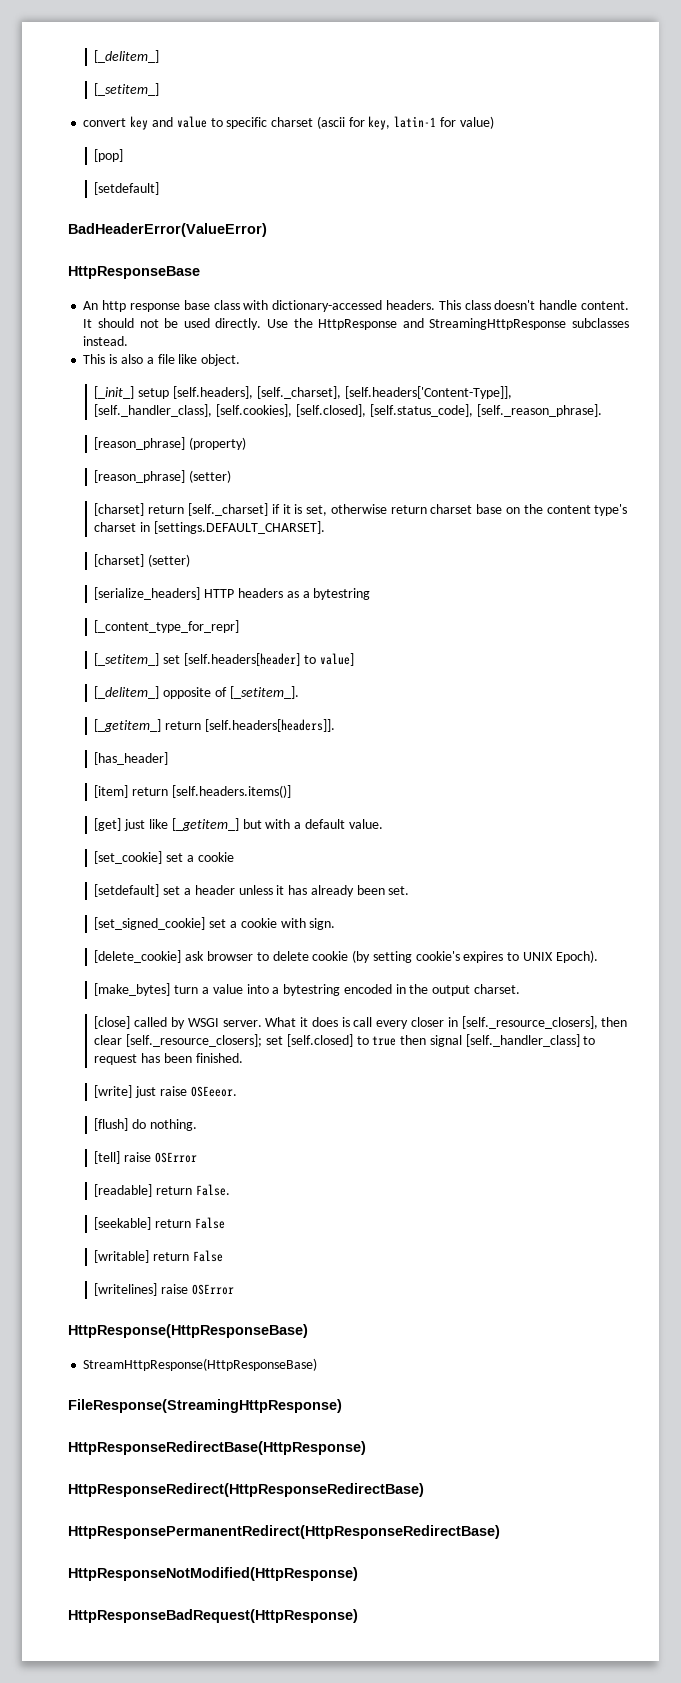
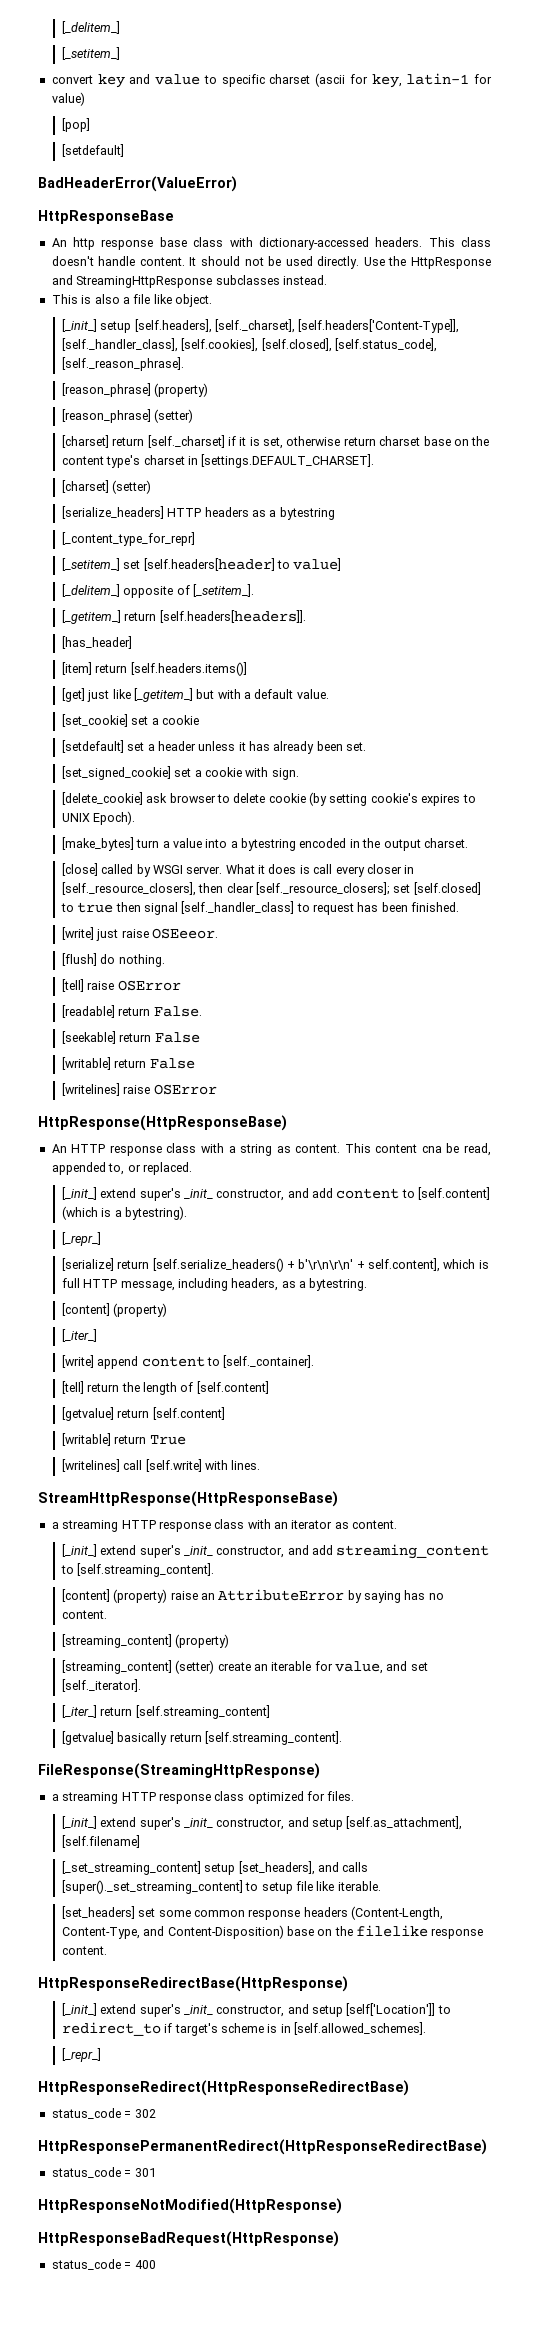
[83,1358,318,1371] [68,1399,342,1413] [68,1441,366,1455] [68,1483,424,1497] [68,1525,500,1539] StreamHttpResponse(HttpResponseBase) // FileResponse(StreamingHttpResponse) // HttpResponseRedirectBase(HttpResponse) // HttpResponseRedirect(HttpResponseRedirectBase) // HttpResponsePermanentRedirect(HttpResponseRedirectBase) -> [51,1143,492,1156] [51,1162,192,1175] [61,1187,491,1201] [61,1206,187,1220] [61,1232,101,1246] [61,1258,489,1272] [61,1278,368,1291] [61,1303,168,1317] [61,1329,97,1342] [61,1355,315,1369] [61,1381,269,1395] [61,1407,225,1421] [61,1433,186,1446] [61,1459,261,1472] [38,1491,338,1507] [51,1519,398,1532] [61,1544,490,1559] [60,1563,215,1577] [61,1589,444,1603] [61,1610,107,1619] [61,1634,230,1648] [61,1660,428,1674] [61,1679,141,1692] [61,1705,270,1719] [61,1731,342,1745] [38,1763,320,1779] [51,1791,355,1804] [61,1816,463,1830] [61,1835,140,1848] [61,1861,369,1875] [61,1880,381,1894] [61,1906,444,1920] [61,1925,484,1939] [61,1946,107,1955] [38,1976,348,1992] [61,2003,451,2017] [61,2022,427,2036] [61,2048,101,2062] [38,2080,409,2096] [51,2108,156,2119] [38,2139,487,2155] [51,2167,156,2178] An HTTP response class with a string as content. This content cna be read, appended to, or replaced. // [_init_] extend super's _init_ constructor, and add content to [self.content] (which is a bytestring). // [_repr_] // [serialize] return [self.serialize_headers() + b'\r\n\r\n' + self.content], which is full HTTP message, including headers, as a bytestring. // [content] (property) // [_iter_] // [write] append content to [self._container]. // [tell] return the length of [self.content] // [getvalue] return [self.content] // [writable] return True // [writelines] call [self.write] with lines. // StreamHttpResponse(HttpResponseBase) // a streaming HTTP response class with an iterator as content. // [_init_] extend super's _init_ constructor, and add streaming_content to [self.streaming_content]. // [content] (property) raise an AttributeError by saying has no content. // [streaming_content] (property) // [streaming_content] (setter) create an iterable for value, and set [self._iterator]. // [_iter_] return [self.streaming_content] // [getvalue] basically return [self.streaming_content]. // FileResponse(StreamingHttpResponse) // a streaming HTTP response class optimized for files. // [_init_] extend super's _init_ constructor, and setup [self.as_attachment], [self.filename] // [_set_streaming_content] setup [set_headers], and calls [super()._set_streaming_content] to setup file like iterable. // [set_headers] set some common response headers (Content-Length, Content-Type, and Content-Disposition) base on the filelike response content. // HttpResponseRedirectBase(HttpResponse) // [_init_] extend super's _init_ constructor, and setup [self['Location']] to redirect_to if target's scheme is in [self.allowed_schemes]. // [_repr_] // HttpResponseRedirect(HttpResponseRedirectBase) // status_code = 302 // HttpResponsePermanentRedirect(HttpResponseRedirectBase) // status_code = 301
(358, 1616) none -> [51,2259,156,2270] // status_code = 400

